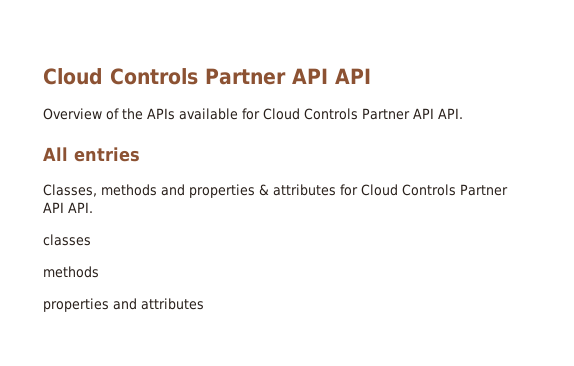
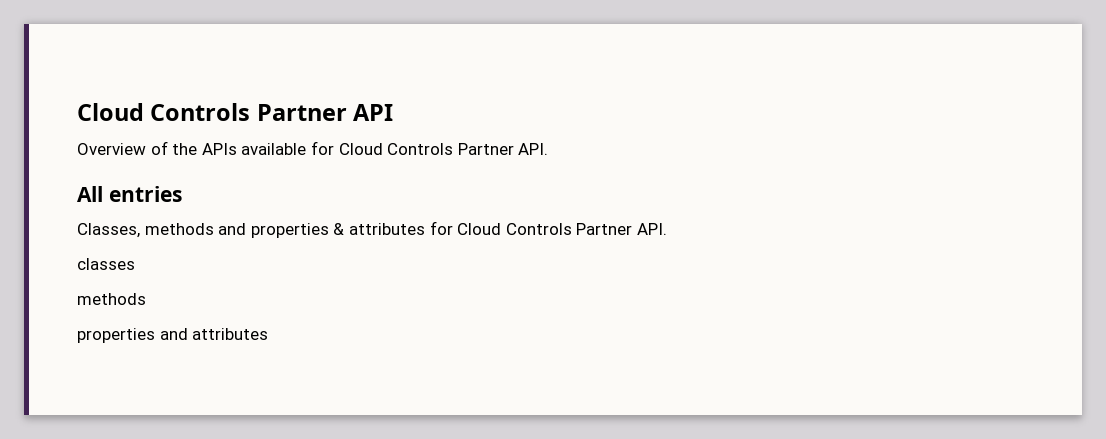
[43,68,371,85] Cloud Controls Partner API API -> [77,103,394,121] Cloud Controls Partner API
[413,108,434,119] API -> (514, 149) none
[43,202,64,213] API -> (633, 229) none

